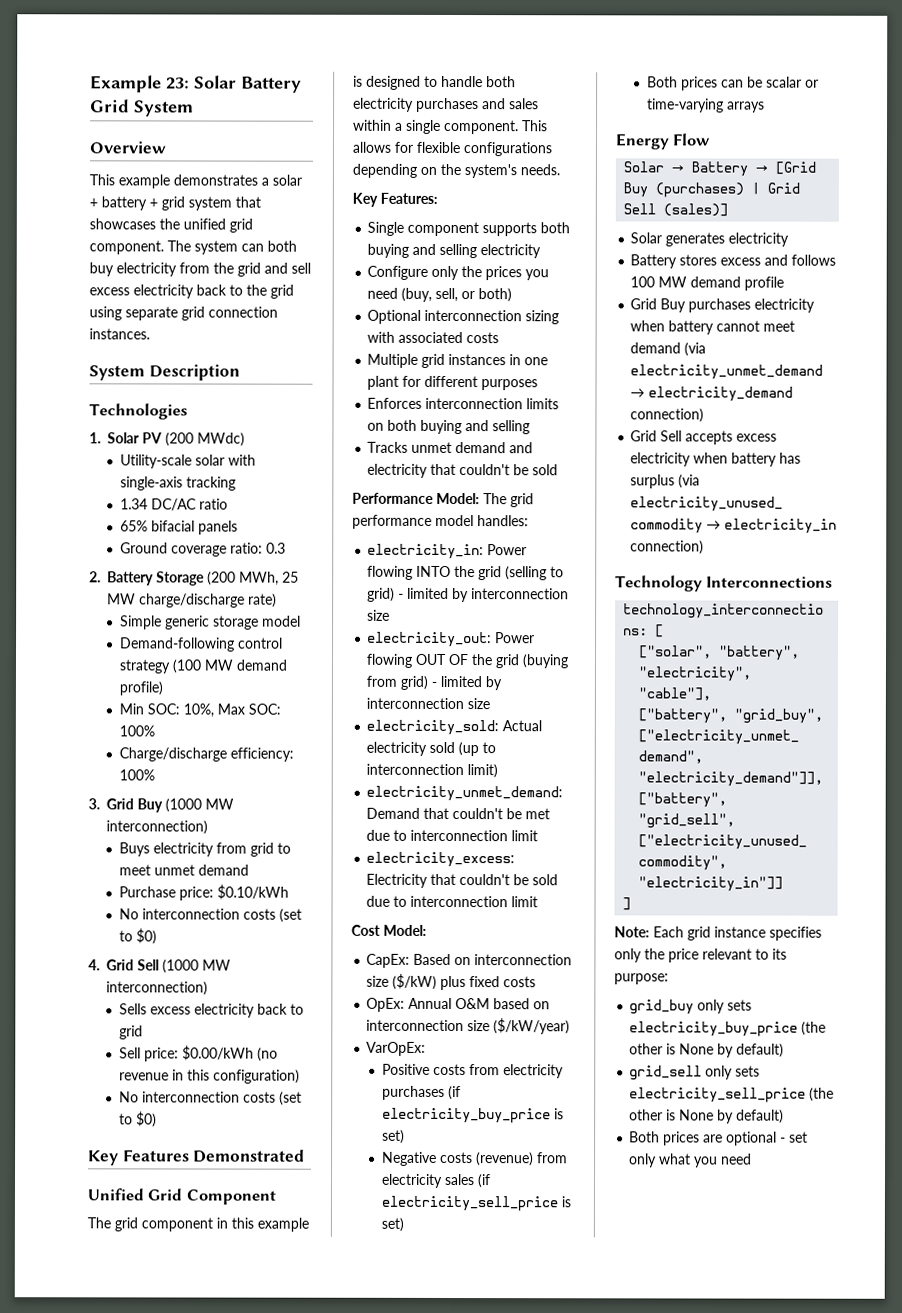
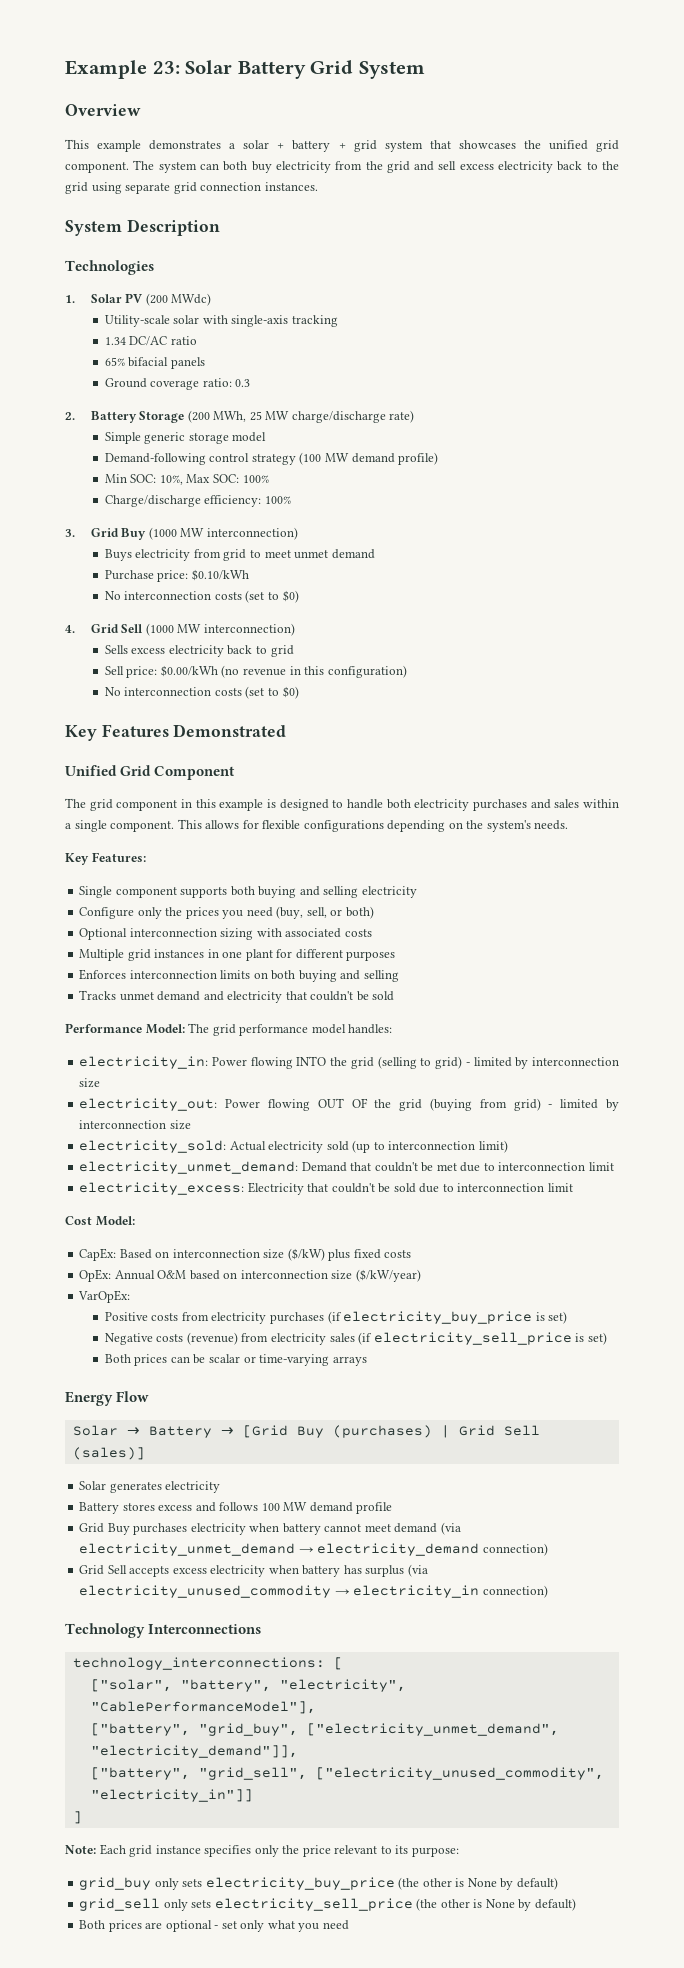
[638,687,712,701] "cable"], -> [90,1701,316,1714] "CablePerformanceModel"],

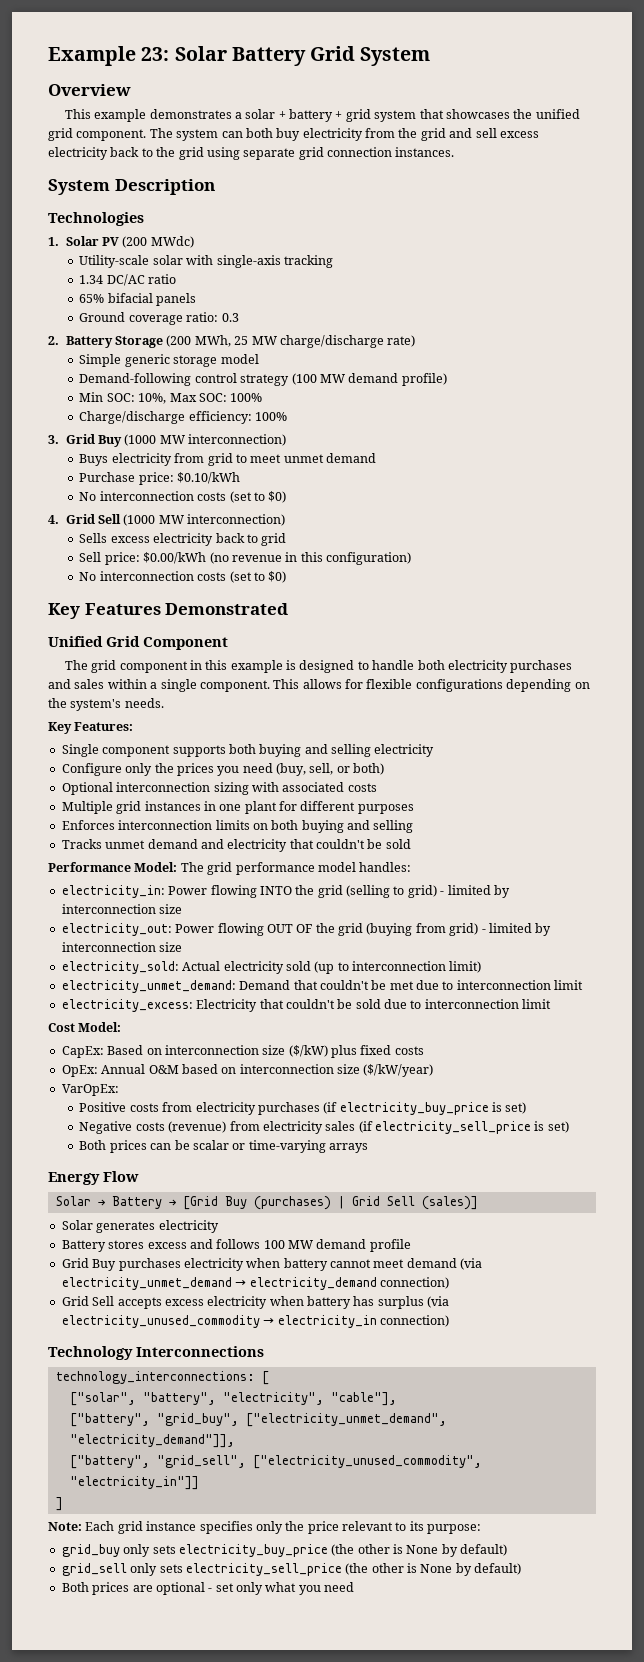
[90,1701,316,1714] "CablePerformanceModel"], -> [330,1392,397,1406] "cable"],

